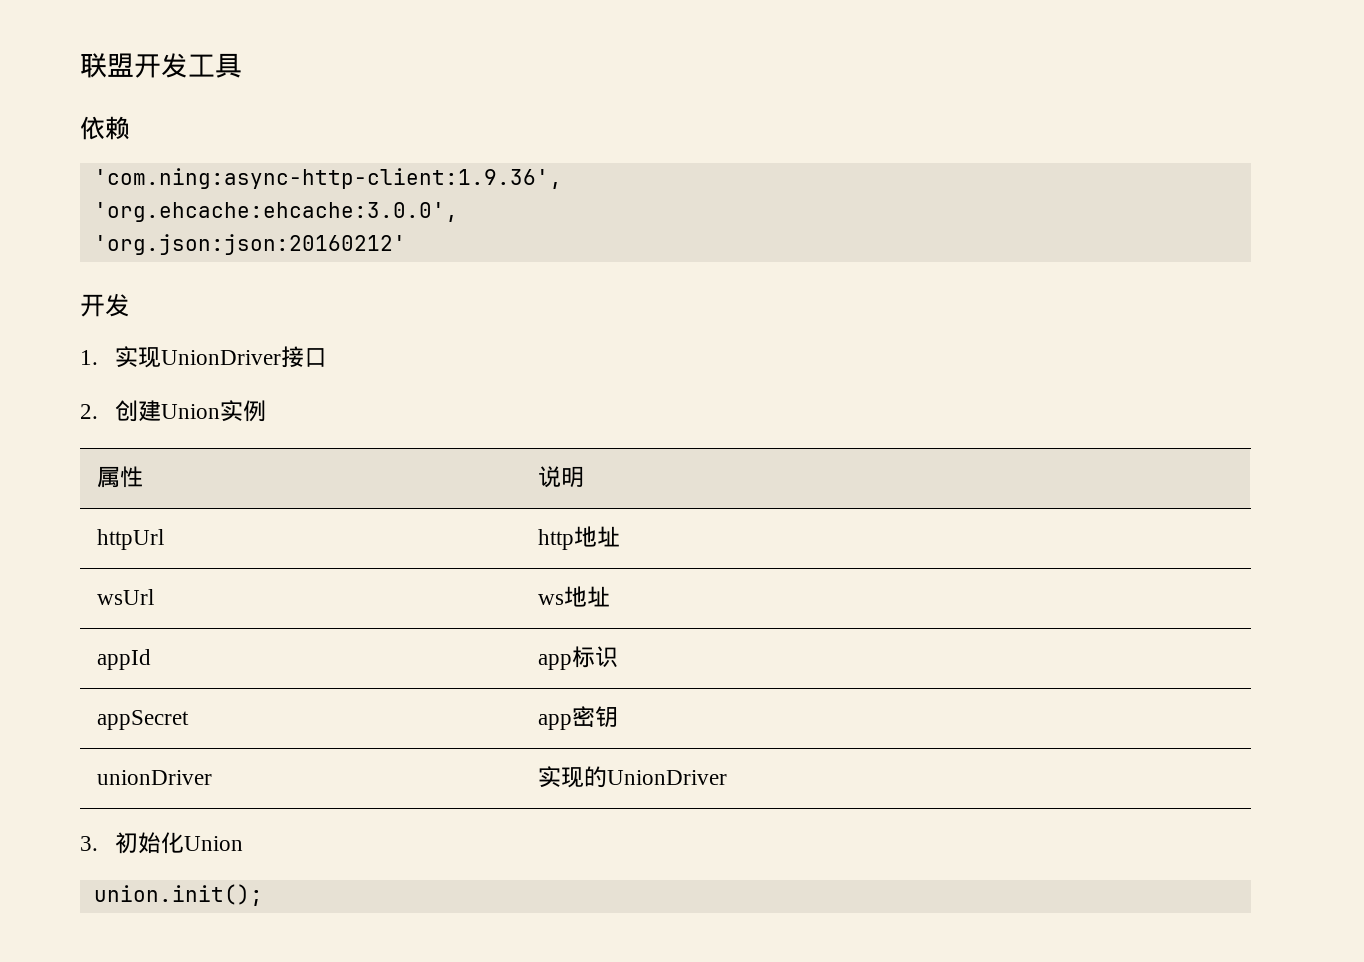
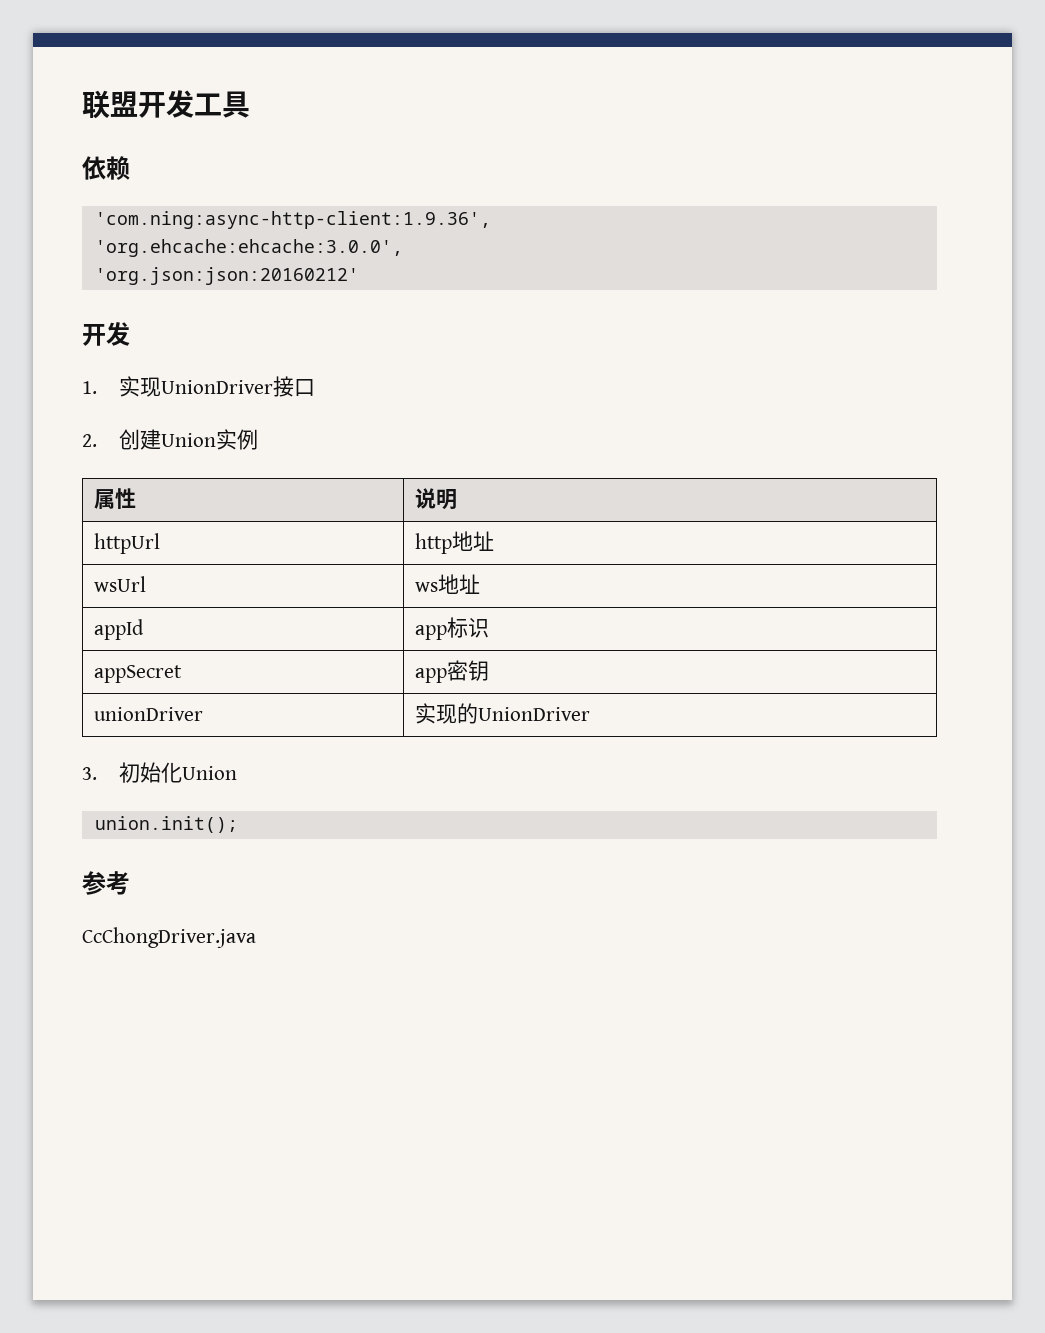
(263, 895) none -> [82,871,130,895] [82,927,256,948] // 参考 // CcChongDriver.java

